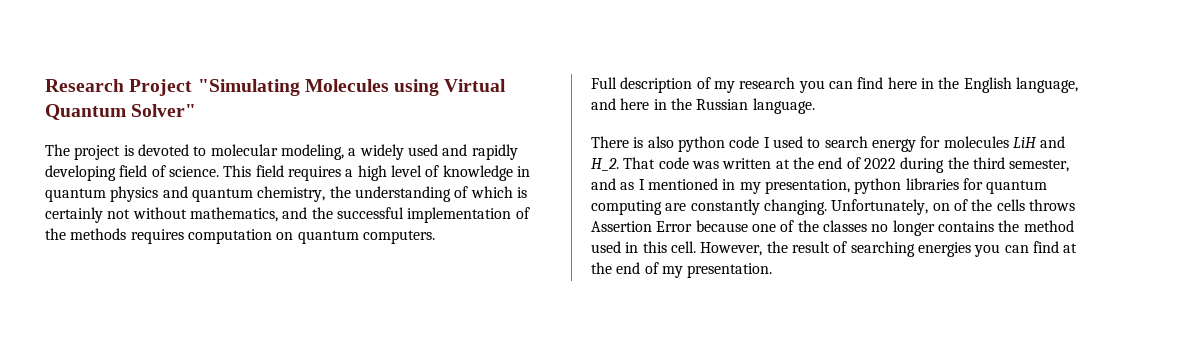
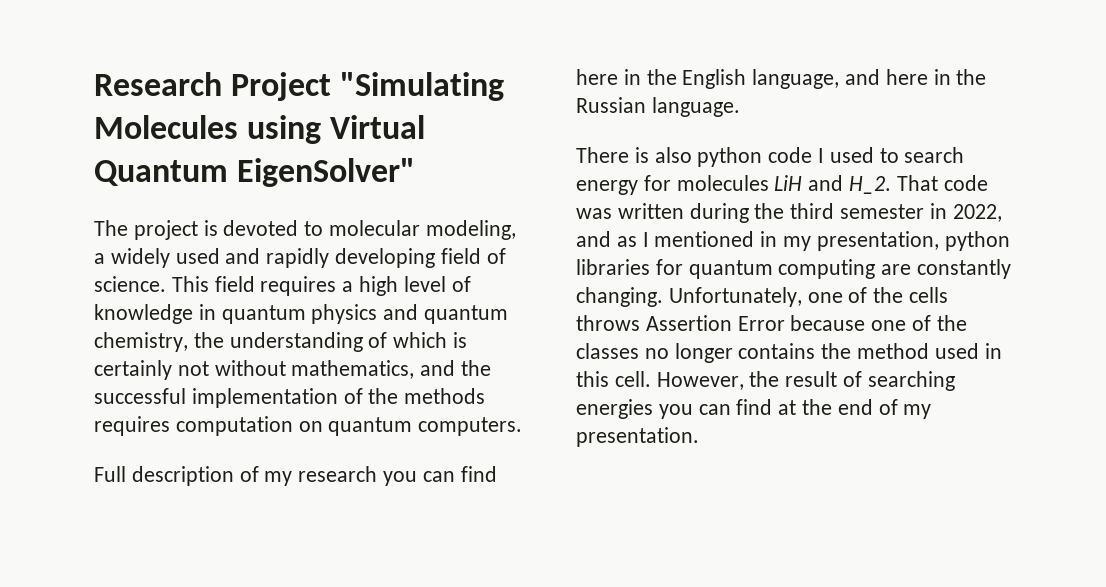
[131,104,197,117] Solver" -> [237,158,416,187] EigenSolver"
[775,157,1070,173] at the end of 2022 during the third semester, -> [689,203,1002,223] during the third semester in 2022,
[932,203,950,211] on -> [807,292,843,303] one

